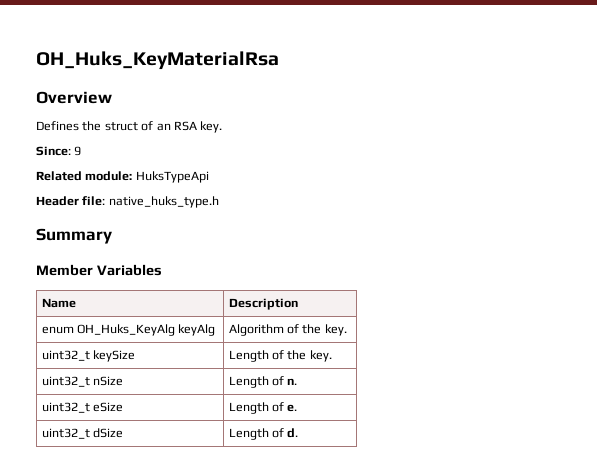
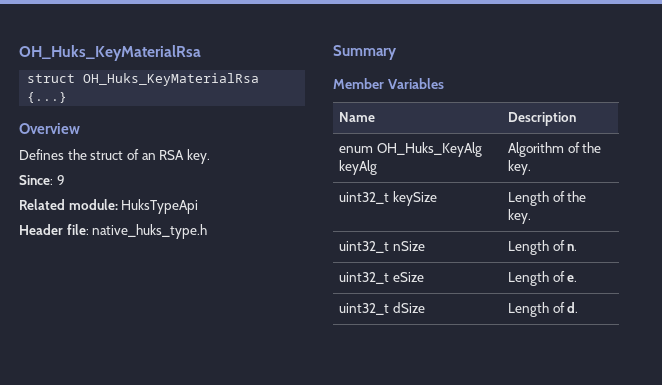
[36,51,279,70] OH_Huks_KeyMaterialRsa -> [19,45,201,61] [27,73,260,86] [27,92,68,103] OH_Huks_KeyMaterialRsa // struct OH_Huks_KeyMaterialRsa {...}

